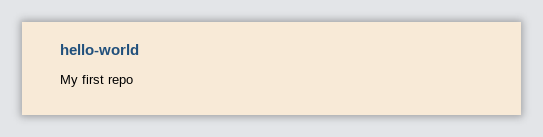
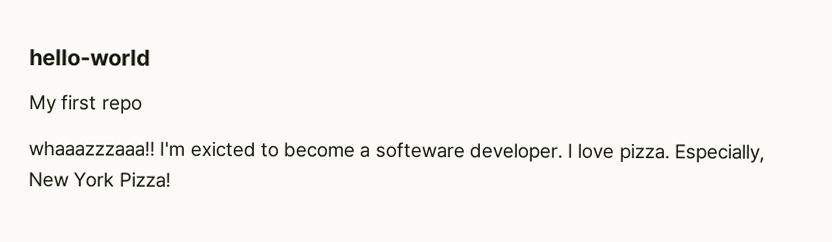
(133, 81) none -> [28,140,765,163] [28,171,171,188] // whaaazzzaaa!! I'm exicted to become a softeware developer. I love pizza. Especially, New York Pizza!

